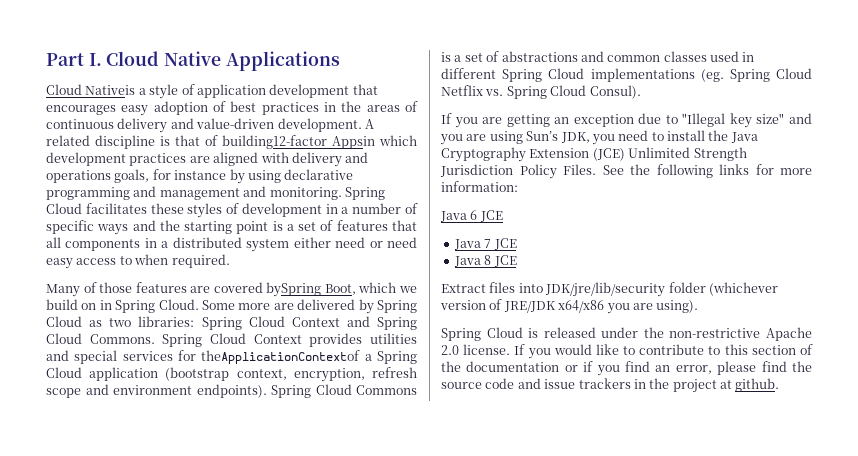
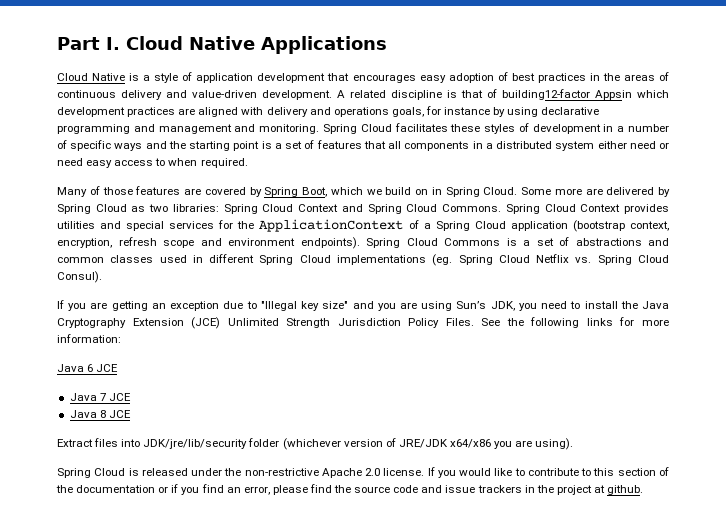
[85,85,136,95] Nativeis -> [92,73,140,81] Native is
[266,282,322,297] bySpring -> [249,187,299,197] by Spring
[201,350,361,364] theApplicationContextof -> [237,219,419,232] the ApplicationContext of

